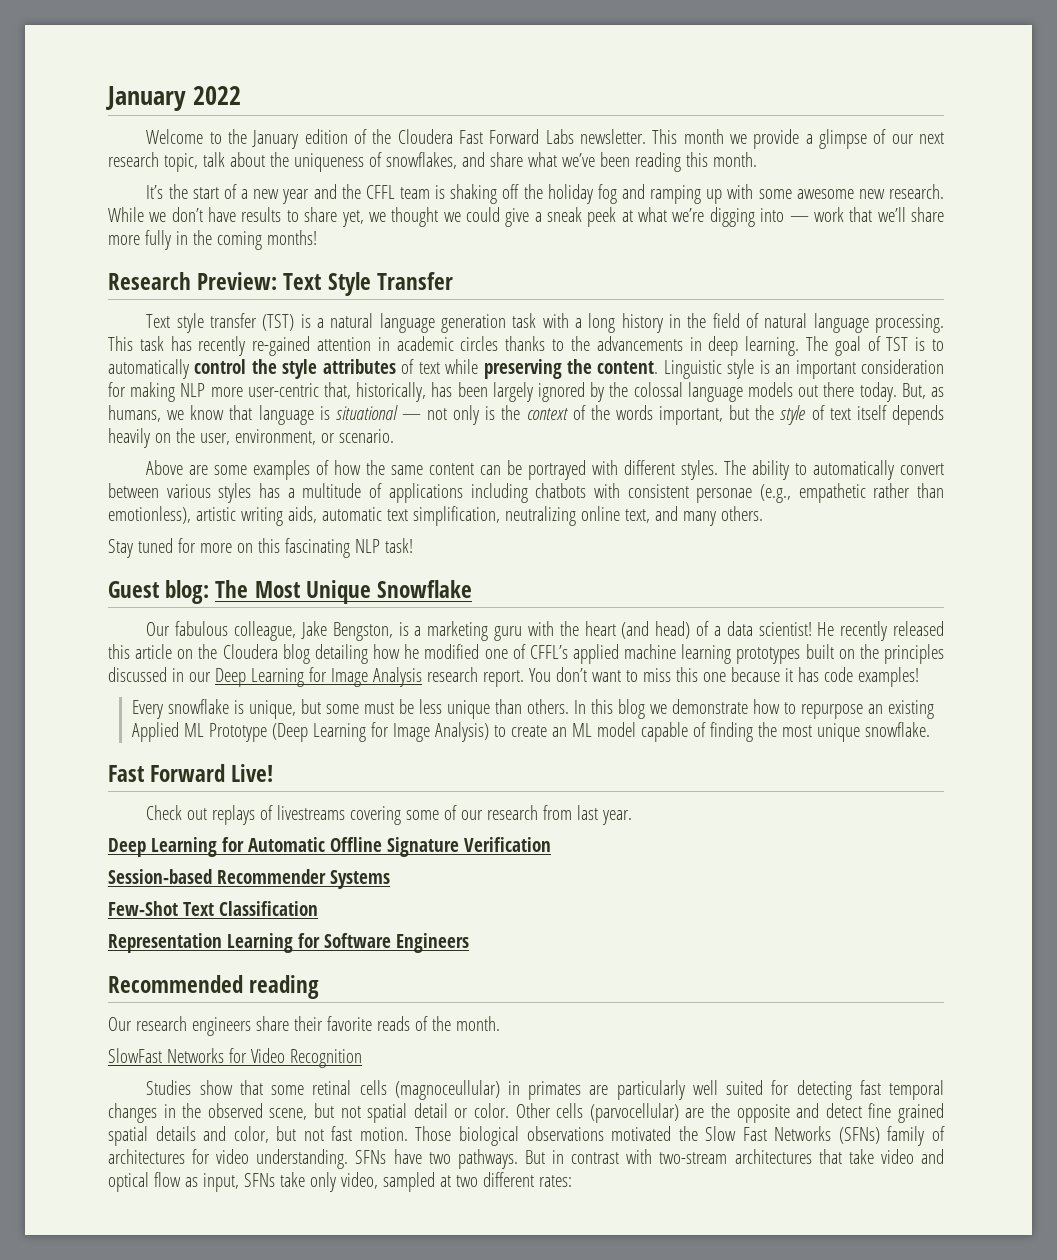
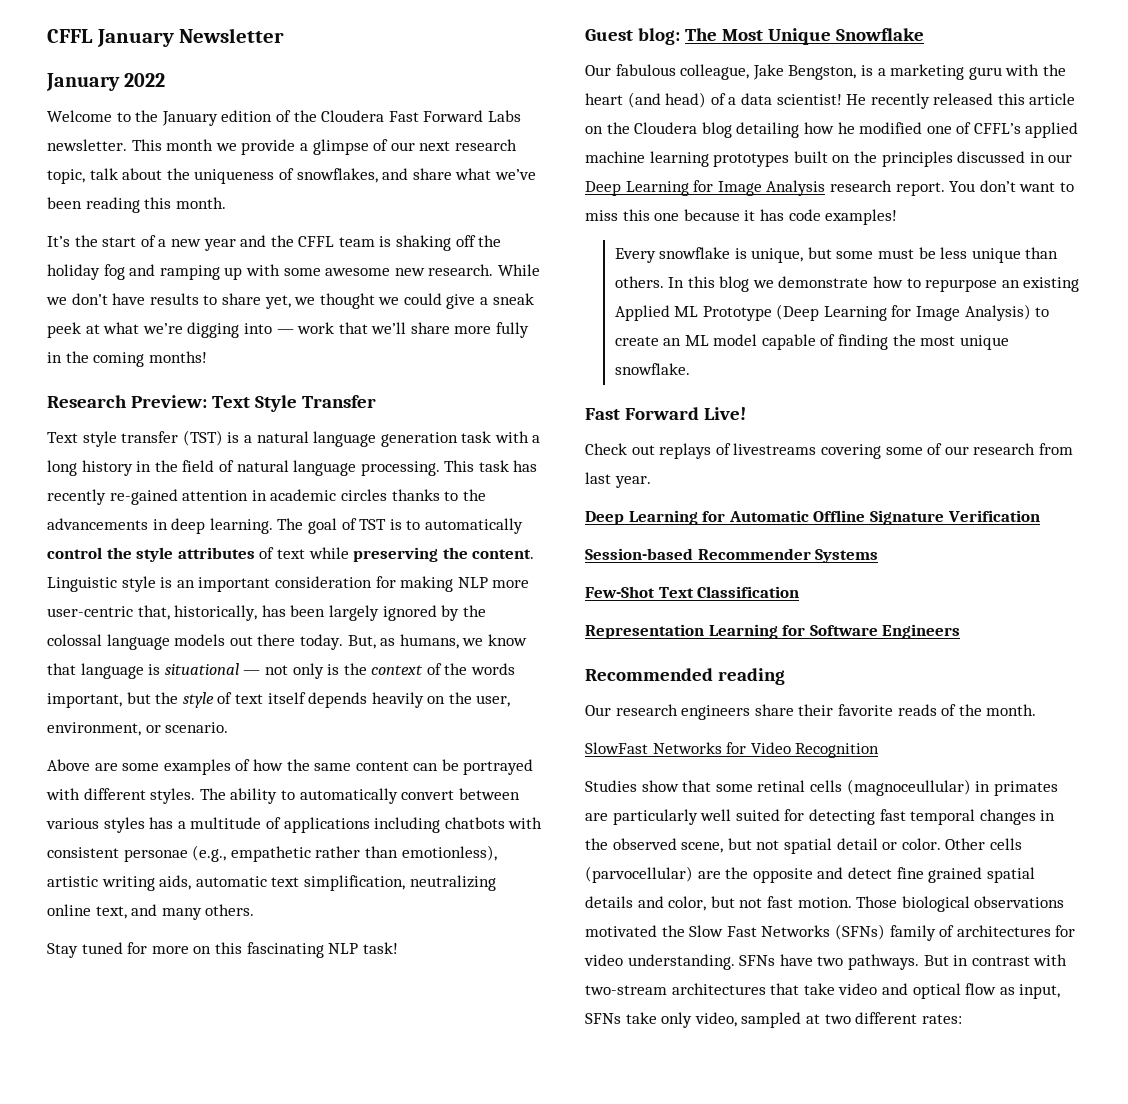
(106, 98) none -> [47,28,285,47] CFFL January Newsletter //

